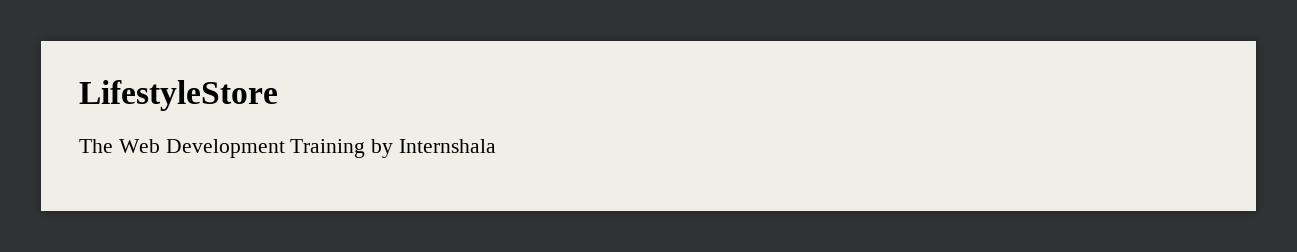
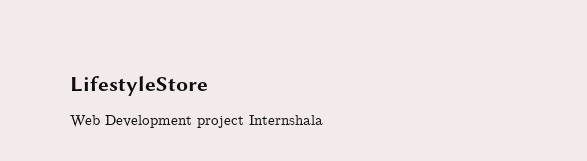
[79,139,113,153] The -> (208, 86) none
[290,139,394,158] Training by -> [197,116,244,128] project

